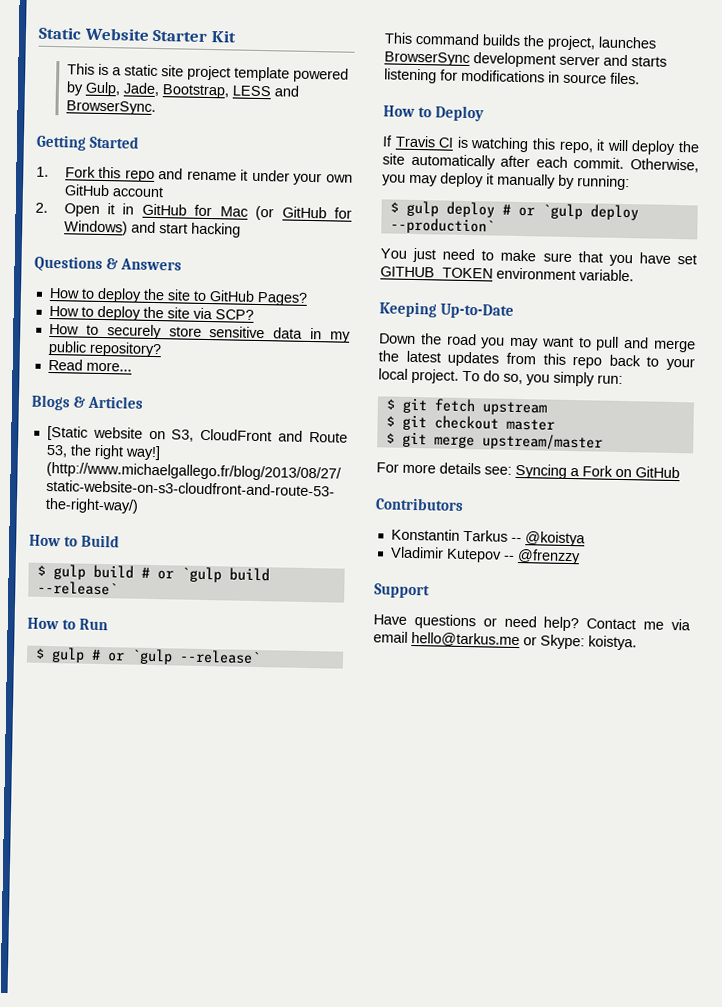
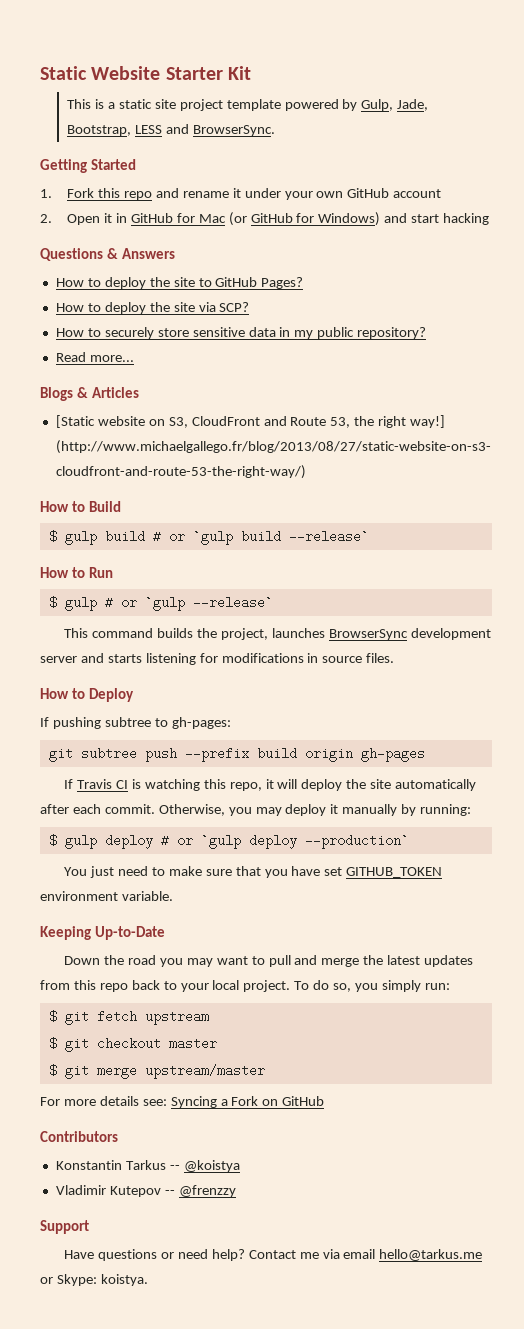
(484, 113) none -> [40,717,231,729] [48,747,425,762] // If pushing subtree to gh-pages: // git subtree push --prefix build origin gh-pages

